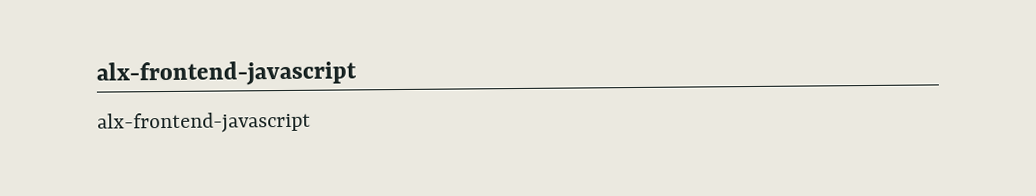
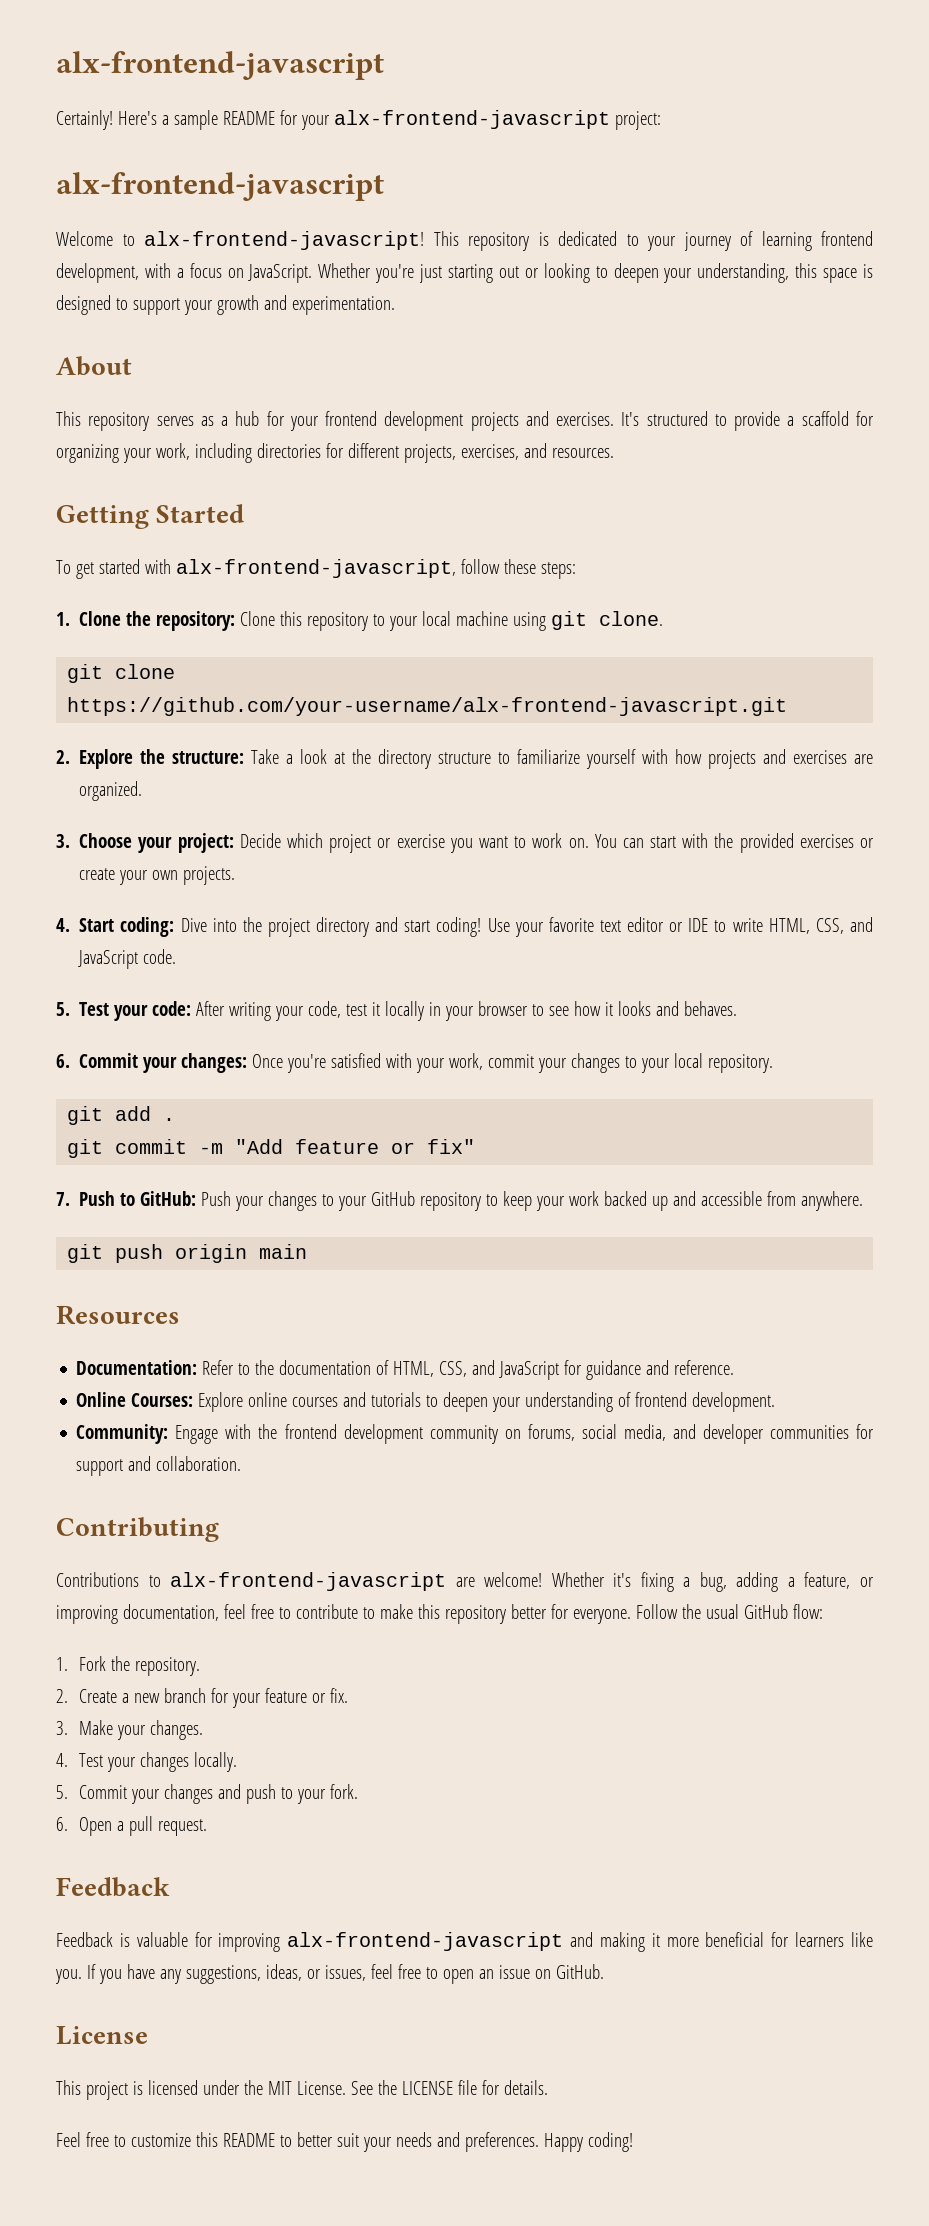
[96,60,357,87] [97,111,311,134] alx-frontend-javascript // alx-frontend-javascript -> [56,51,384,80] [56,110,661,130] [56,172,384,201] [56,231,873,251] [56,263,874,283] [56,295,395,315] [56,356,132,376] [56,411,875,431] [56,443,614,463] [56,504,245,529] [56,559,576,579] [56,611,664,631] [67,664,176,683] [67,697,788,716] [56,749,873,769] [79,781,143,801] [56,833,875,853] [79,866,236,885] [56,917,874,937] [78,949,177,969] [56,1001,738,1021] [56,1053,774,1073] [67,1106,176,1125] [67,1139,476,1158] [56,1191,864,1211] [67,1244,308,1263] [56,1305,180,1325] [76,1360,735,1380] [76,1392,776,1412] [76,1424,874,1444] [76,1456,242,1476] [56,1517,219,1542] [56,1572,875,1592] [56,1604,823,1624] [56,1656,200,1676] [56,1688,348,1708] [56,1720,203,1740] [56,1752,237,1772] [56,1784,358,1804] [56,1816,207,1836] [56,1877,170,1897] [56,1932,873,1952] [55,1964,604,1984] [56,2026,148,2045] [56,2080,548,2100] [56,2132,633,2152] alx-frontend-javascript // Certainly! Here's a sample README for your alx-frontend-javascript project: // alx-frontend-javascript // Welcome to alx-frontend-javascript! This repository is dedicated to your journey of learning frontend development, with a focus on JavaScript. Whether you're just starting out or looking to deepen your understanding, this space is designed to support your growth and experimentation. // About // This repository serves as a hub for your frontend development projects and exercises. It's structured to provide a scaffold for organizing your work, including directories for different projects, exercises, and resources. // Getting Started // To get started with alx-frontend-javascript, follow these steps: // 1. Clone the repository: Clone this repository to your local machine using git clone. // git clone https://github.com/your-username/alx-frontend-javascript.git // 2. Explore the structure: Take a look at the directory structure to familiarize yourself with how projects and exercises are organized. // 3. Choose your project: Decide which project or exercise you want to work on. You can start with the provided exercises or create your own projects. // 4. Start coding: Dive into the project directory and start coding! Use your favorite text editor or IDE to write HTML, CSS, and JavaScript code. // 5. Test your code: After writing your code, test it locally in your browser to see how it looks and behaves. // 6. Commit your changes: Once you're satisfied with your work, commit your changes to your local repository. // git add . // git commit -m "Add feature or fix" // 7. Push to GitHub: Push your changes to your GitHub repository to keep your work backed up and accessible from anywhere. // git push origin main // Resources // Documentation: Refer to the documentation of HTML, CSS, and JavaScript for guidance and reference. // Online Courses: Explore online courses and tutorials to deepen your understanding of frontend development. // Community: Engage with the frontend development community on forums, social media, and developer communities for support and collaboration. // Contributing // Contributions to alx-frontend-javascript are welcome! Whether it's fixing a bug, adding a feature, or improving documentation, feel free to contribute to make this repository better for everyone. Follow the usual GitHub flow: // 1. Fork the repository. // 2. Create a new branch for your feature or fix. // 3. Make your changes. // 4. Test your changes locally. // 5. Commit your changes and push to your fork. // 6. Open a pull request. // Feedback // Feedback is valuable for improving alx-frontend-javascript and making it more beneficial for learners like you. If you have any suggestions, ideas, or issues, feel free to open an issue on GitHub. // License // This project is licensed under the MIT License. See the LICENSE file for details. // Feel free to customize this README to better suit your needs and preferences. Happy coding!

